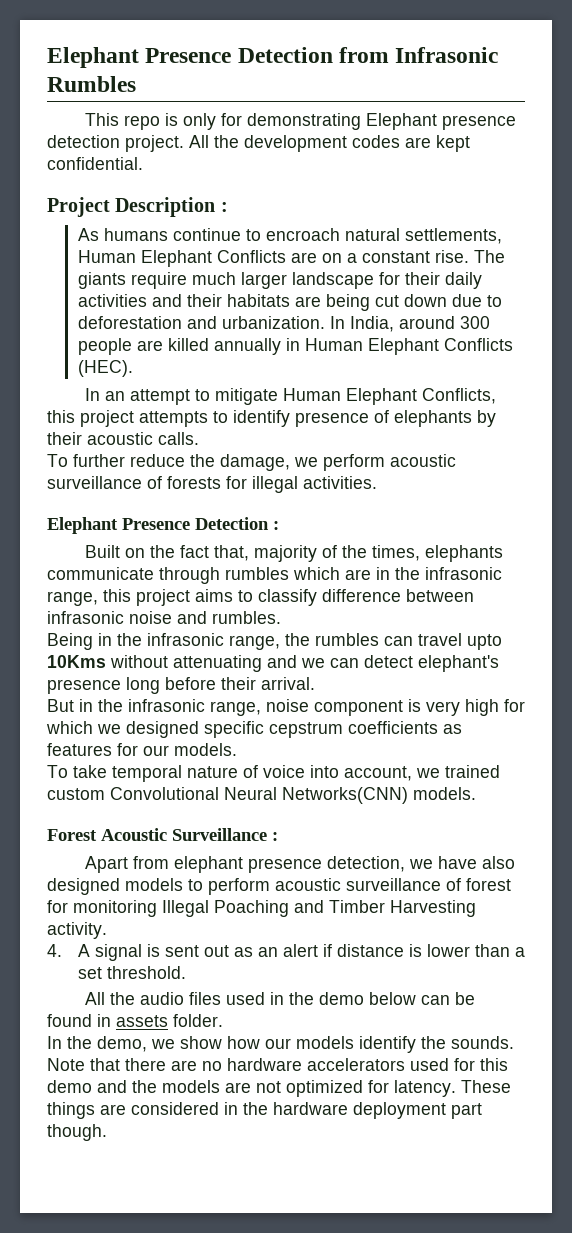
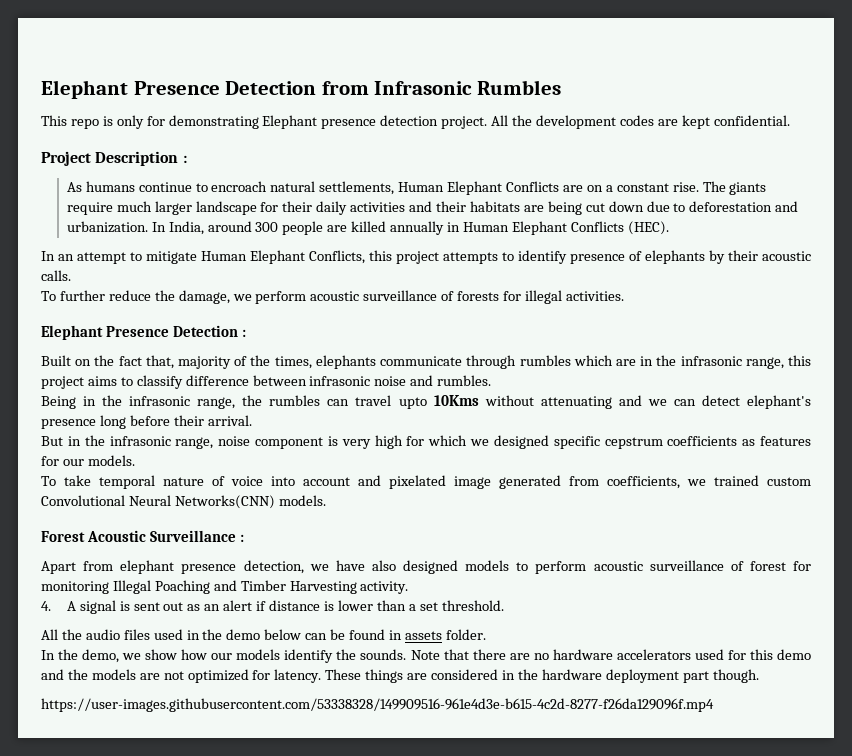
[344,766,412,781] account, -> [303,475,680,489] account and pixelated image generated from coefficients,
(107, 1132) none -> [41,698,714,712] // https://user-images.githubusercontent.com/53338328/149909516-961e4d3e-b615-4c2d-8277-f26da129096f.mp4

